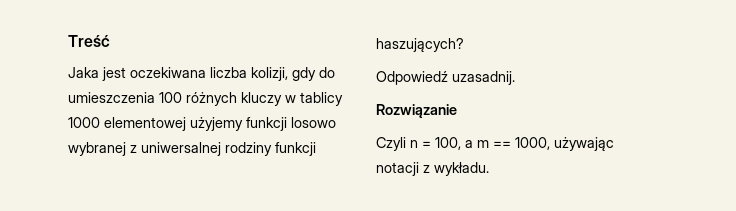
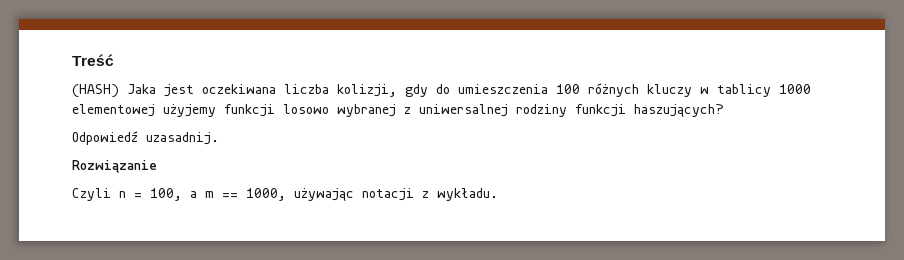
(110, 41) none -> [72,84,119,98] (HASH)

